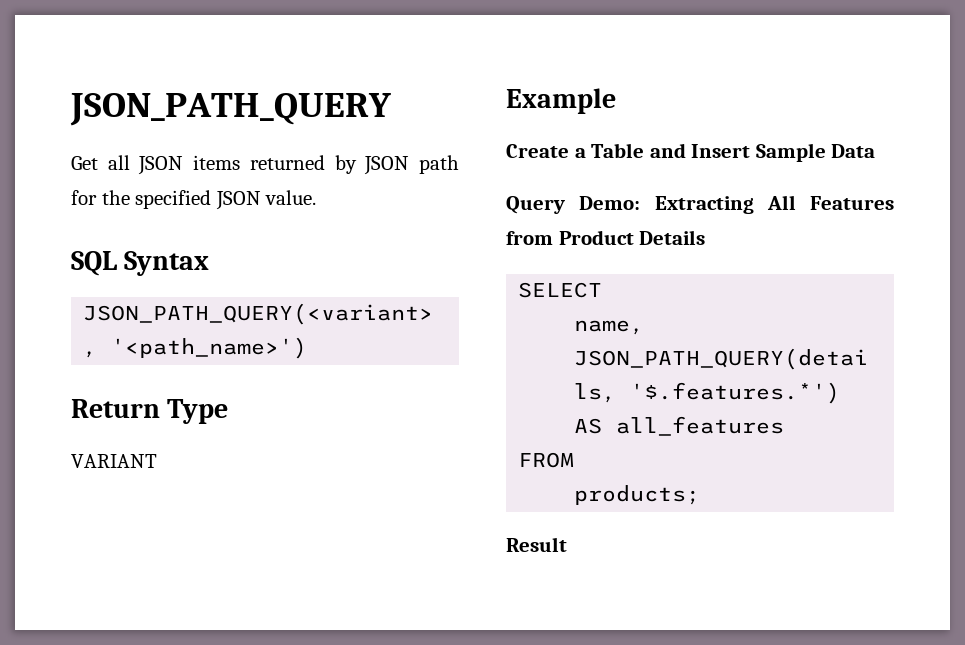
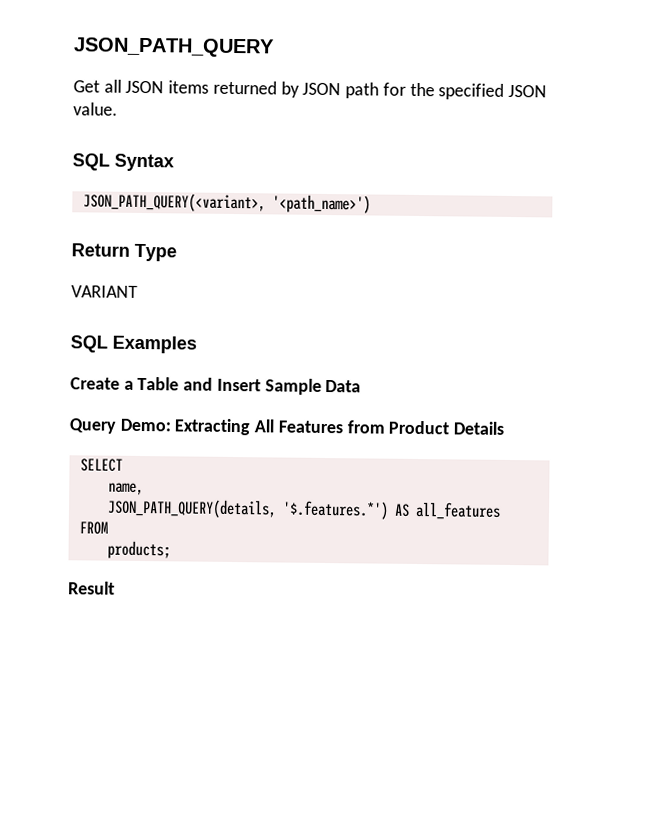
[506,88,616,114] Example -> [70,335,197,354] SQL Examples

